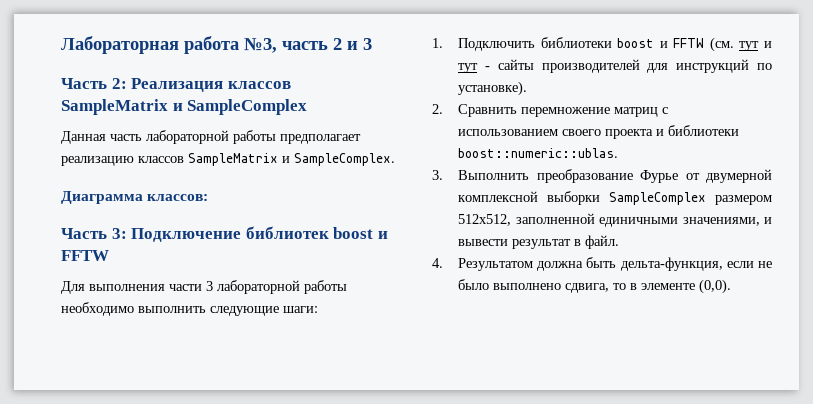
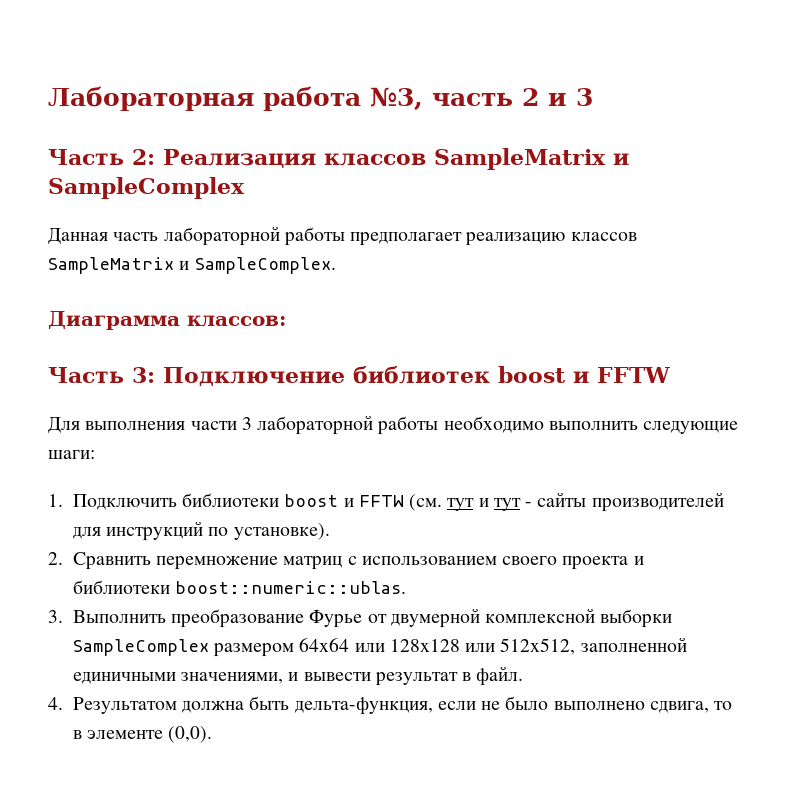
(772, 200) none -> [299,638,496,652] 64x64 или 128x128 или

